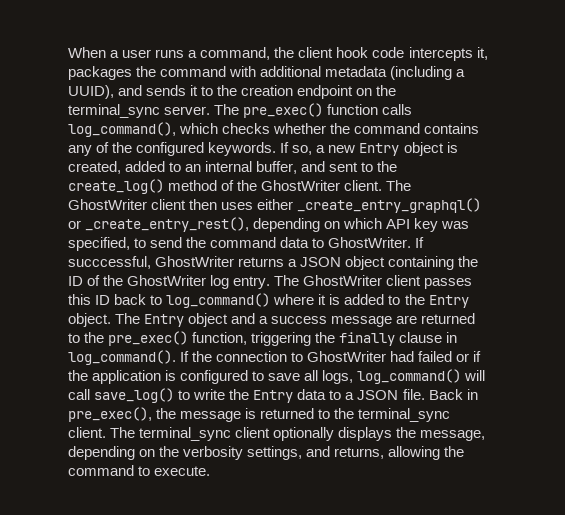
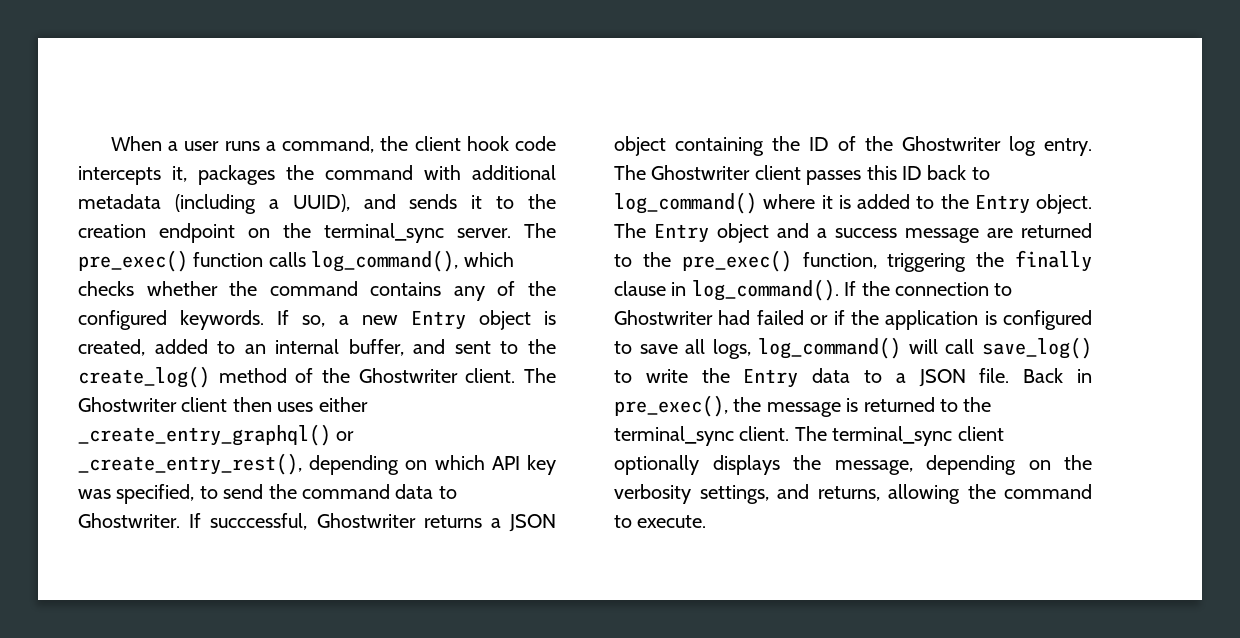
[261,180,412,191] [68,199,147,210] GhostWriter client. The GhostWriter -> [358,368,557,383] [78,397,177,412] Ghostwriter client. The Ghostwriter
[328,237,412,248] GhostWriter. -> [78,513,180,528] Ghostwriter.
[155,256,235,267] GhostWriter -> [316,513,416,528] Ghostwriter
[127,275,207,286] GhostWriter -> [902,136,1001,151] Ghostwriter
[303,275,383,286] GhostWriter -> [651,165,751,180] Ghostwriter
[307,351,387,362] GhostWriter -> [614,310,713,325] Ghostwriter

